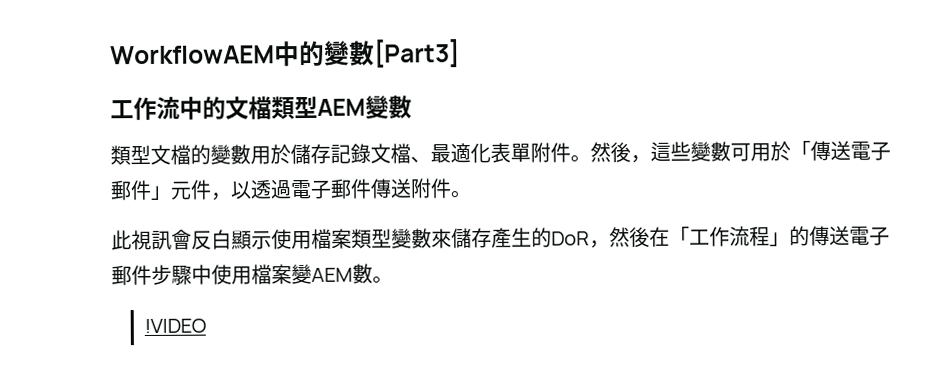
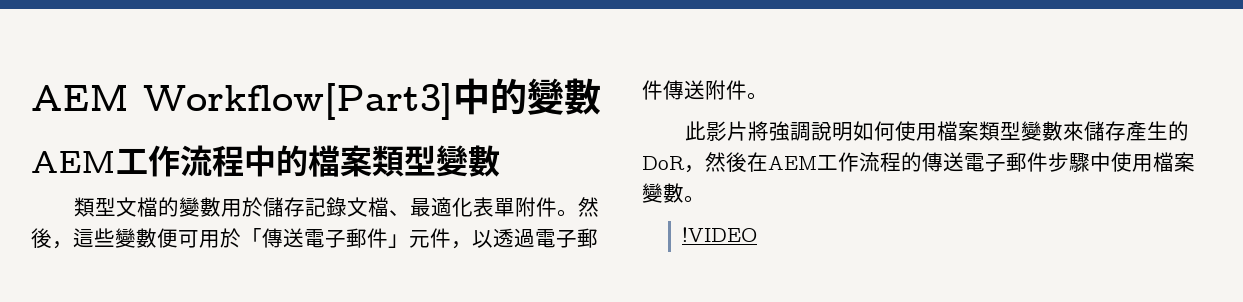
[110,45,275,65] WorkflowAEM -> [31,83,453,120] AEM Workflow[Part3]
[374,39,460,68] [110,95,366,121] [Part3] // 工作流中的文檔類型AEM -> [31,145,436,177] // AEM工作流程中的檔案類型
(731, 151) none -> [157,228,178,248] 便
[131,229,272,251] 視訊會反白顯示 -> [705,121,895,141] 影片將強調說明如何
[669,226,790,247] 「工作流程」 -> [768,152,901,172] AEM工作流程
[311,267,353,282] AEM -> (663, 193) none

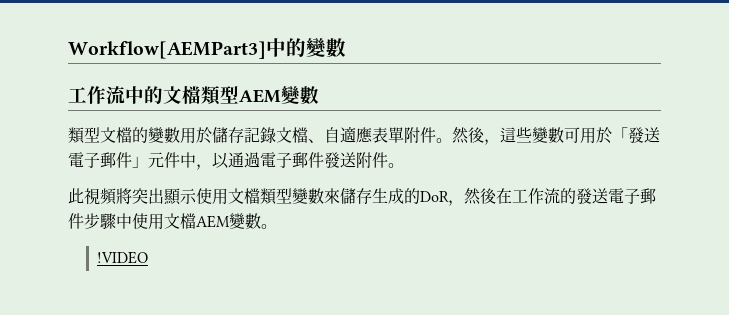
[31,83,453,120] AEM Workflow[Part3] -> [68,41,266,59] Workflow[AEMPart3]
[31,145,436,177] AEM工作流程中的檔案類型 -> [68,86,281,105] 工作流中的文檔類型AEM
[409,197,473,217] 最適化 -> [324,126,373,143] 自適應
[157,228,178,248] 便 -> (564, 135) none
[262,228,283,248] 傳 -> [628,127,644,143] 發
[451,228,514,249] ，以透 -> [180,152,244,170] 中，以通
[663,80,684,100] 傳 -> [324,152,340,168] 發
[705,121,979,141] 影片將強調說明如何使用檔案 -> [84,188,260,205] 視頻將突出顯示使用文檔
[1125,121,1168,141] 產生 -> [372,188,404,204] 生成
[768,152,943,172] AEM工作流程的傳 -> [512,188,592,204] 工作流的發
[1153,152,1195,172] 檔案 -> [164,213,230,229] 文檔AEM

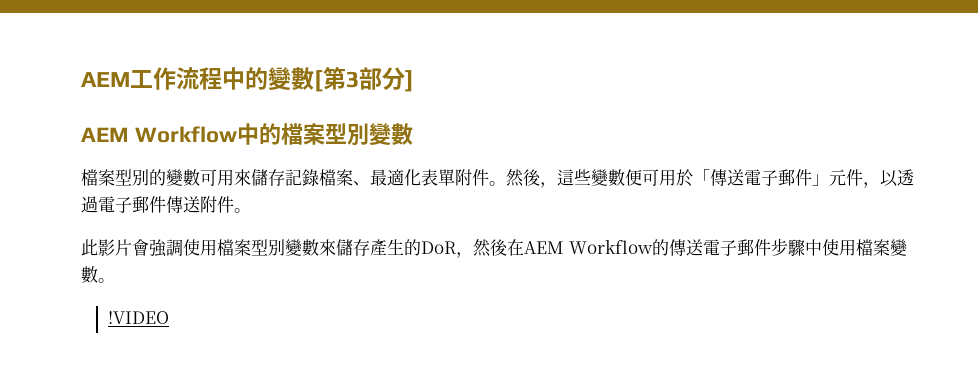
[68,41,266,59] Workflow[AEMPart3] -> [81,67,222,90] AEM工作流程
[68,86,319,105] [68,126,373,144] // 工作流中的文檔類型AEM變數 // 類型文檔的變數用於儲存記錄文檔、自適應 -> [314,67,414,92] [81,123,413,146] [81,169,421,186] [第3部分] // AEM Workflow中的檔案型別變數 // 檔案型別的變數可用來儲存記錄檔案、最適化
(564, 135) none -> [625,169,642,186] 便
[628,127,644,143] 發 -> [710,169,727,186] 傳
[180,152,244,170] 中，以通 -> [863,169,914,188] ，以透
[324,152,340,168] 發 -> [166,196,183,213] 傳
[84,188,292,205] 視頻將突出顯示使用文檔類型 -> [98,239,285,257] 影片會強調使用檔案型別
[372,188,404,204] 生成 -> [370,239,404,256] 產生
[512,188,592,204] 工作流的發 -> [524,239,686,256] AEM Workflow的傳
[164,213,230,229] 文檔AEM -> [855,239,890,256] 檔案

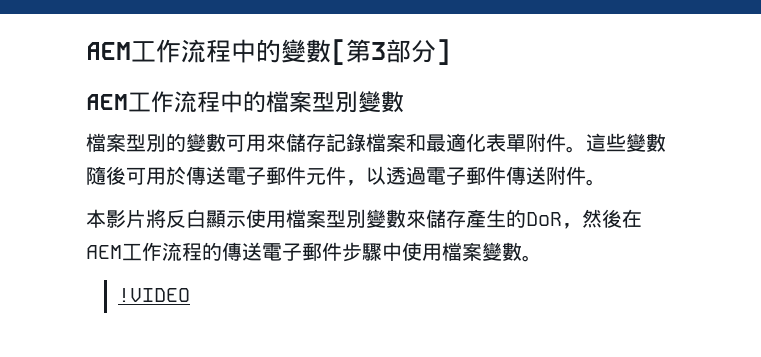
[134,126,237,143] Workflow -> [128,91,220,113] 工作流程
[353,181,370,186] 、 -> [406,133,426,152] 和
[506,169,557,188] 然後， -> (586, 149) none
[625,169,829,187] 便可用於「傳送電子郵件」 -> [86,166,306,185] 隨後可用於傳送電子郵件
[81,239,183,257] 此影片會強調 -> [86,209,246,228] 本影片將反白顯示
[568,240,653,254] Workflow -> [122,242,202,261] 工作流程

